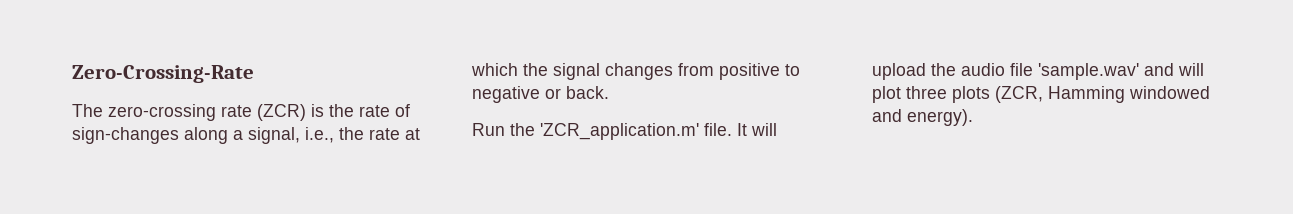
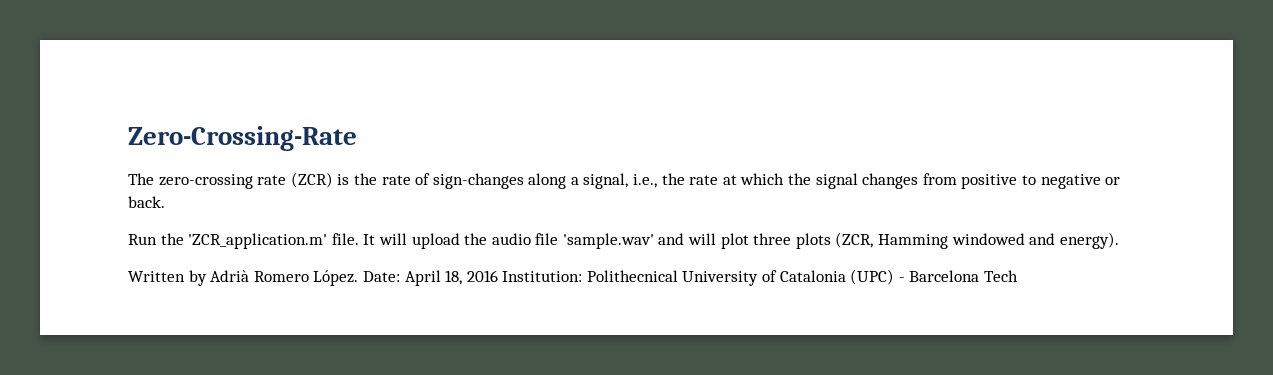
(973, 117) none -> [128,269,1019,286] // Written by Adrià Romero López. Date: April 18, 2016 Institution: Polithecnical University of Catalonia (UPC) - Barcelona Tech

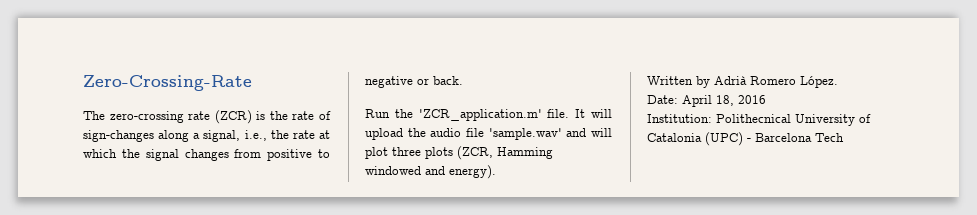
(359, 278) none -> (838, 82) //
(498, 276) none -> (766, 99) //

